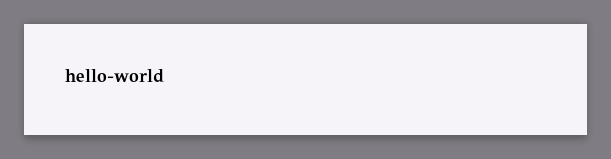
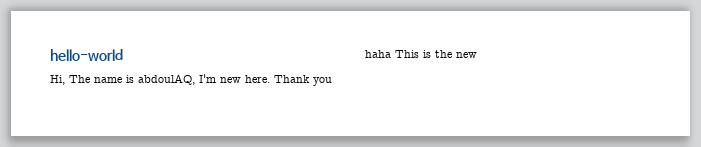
(164, 76) none -> [50,74,332,86] [365,50,477,58] // Hi, The name is abdoulAQ, I'm new here. Thank you haha This is the new

